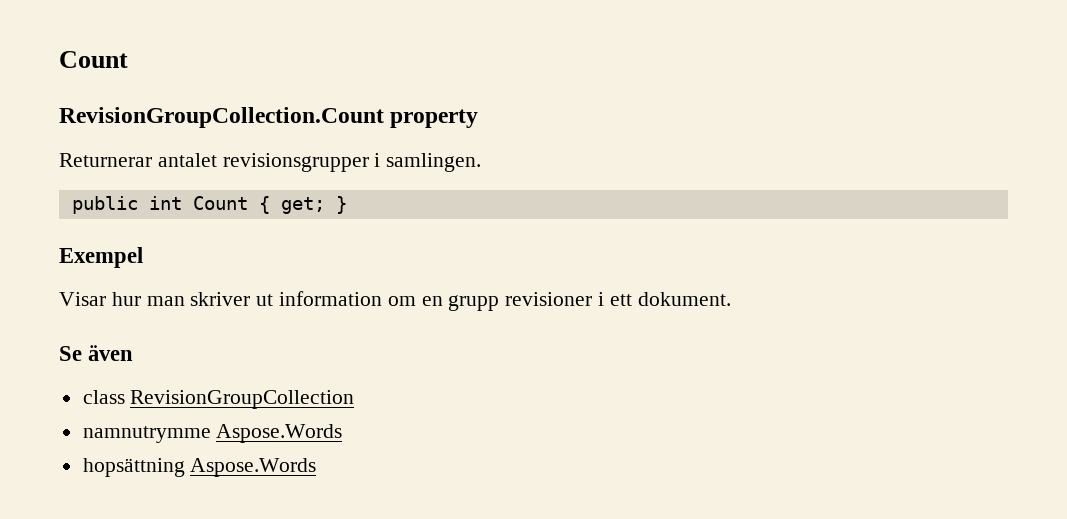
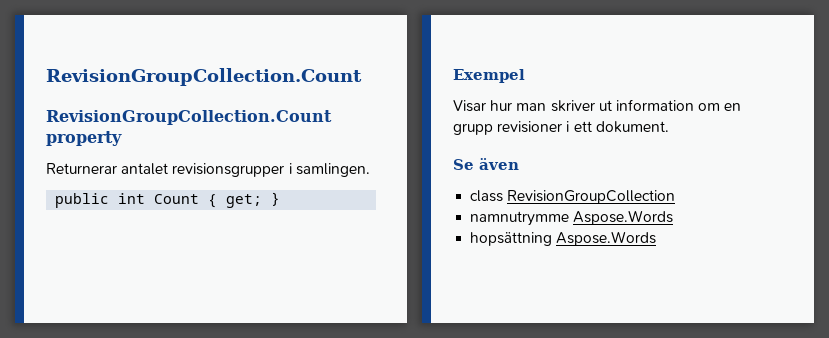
[59,51,128,68] Count -> [46,68,362,86] RevisionGroupCollection.Count

